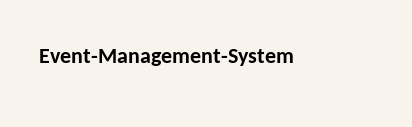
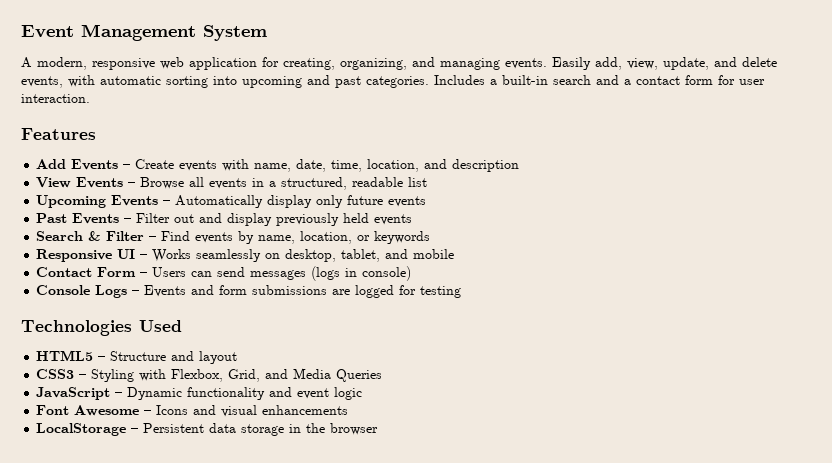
[39,49,294,66] Event-Management-System -> [21,24,267,41] [21,57,777,70] [21,75,765,88] [21,94,90,103] [21,128,96,140] [36,159,520,172] [36,177,428,190] [36,195,427,208] [36,213,413,226] [36,231,431,244] [36,249,455,262] [36,266,412,281] [36,285,462,298] [21,320,182,336] [36,350,238,364] [36,368,383,382] [36,387,363,400] [36,405,349,417] [36,423,379,436] Event Management System // A modern, responsive web application for creating, organizing, and managing events. Easily add, view, update, and delete events, with automatic sorting into upcoming and past categories. Includes a built-in search and a contact form for user interaction. // Features // Add Events – Create events with name, date, time, location, and description // View Events – Browse all events in a structured, readable list // Upcoming Events – Automatically display only future events // Past Events – Filter out and display previously held events // Search & Filter – Find events by name, location, or keywords // Responsive UI – Works seamlessly on desktop, tablet, and mobile // Contact Form – Users can send messages (logs in console) // Console Logs – Events and form submissions are logged for testing // Technologies Used // HTML5 – Structure and layout // CSS3 – Styling with Flexbox, Grid, and Media Queries // JavaScript – Dynamic functionality and event logic // Font Awesome – Icons and visual enhancements // LocalStorage – Persistent data storage in the browser

